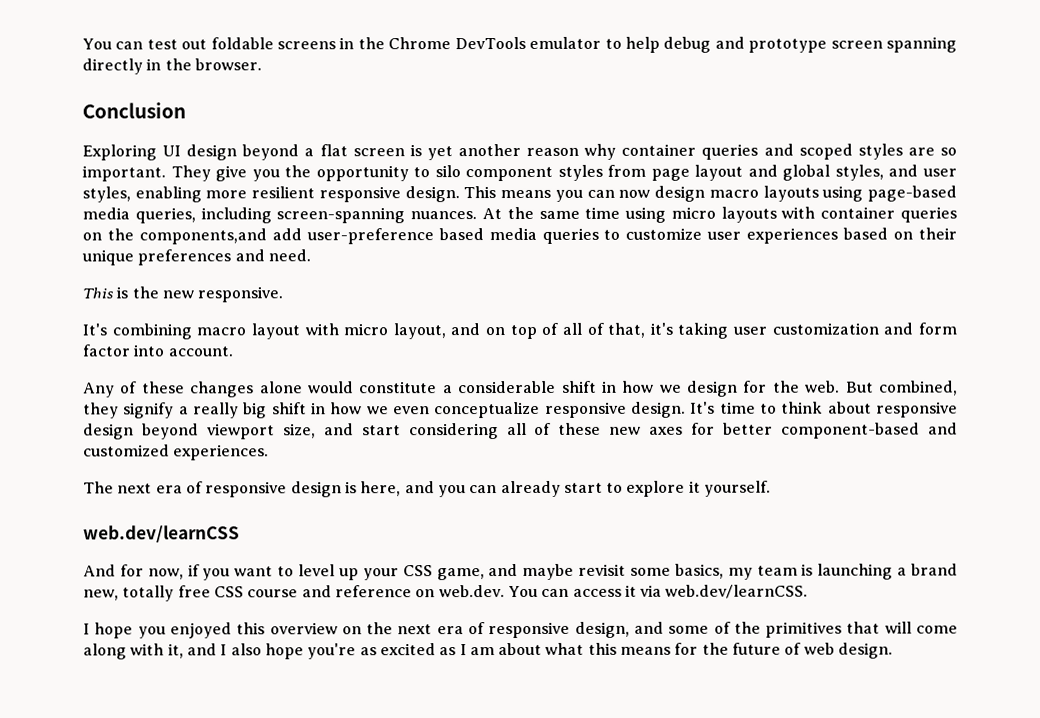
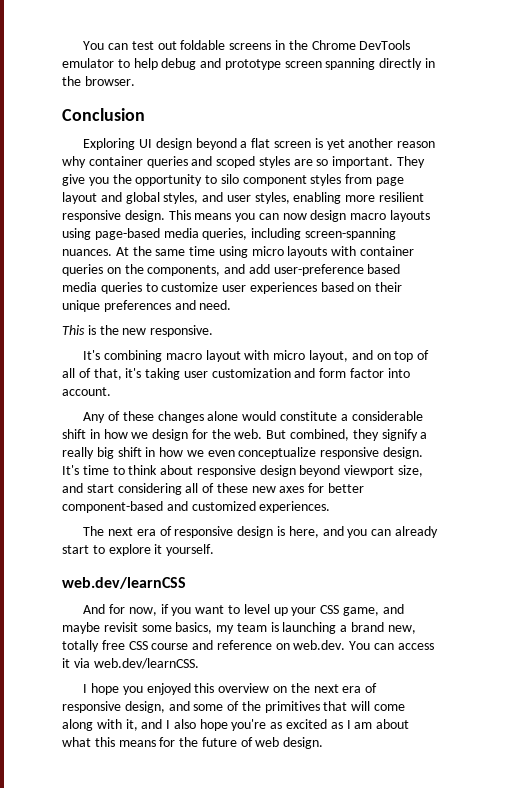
[138,228,267,245] components,and -> [147,264,246,276] components, and

